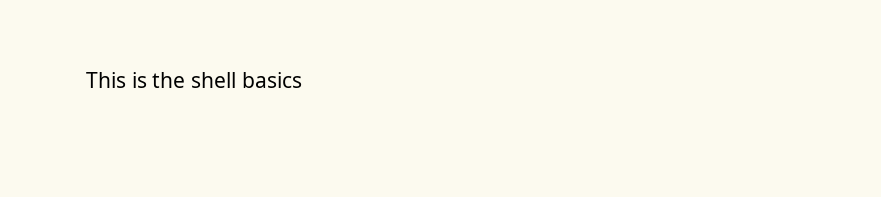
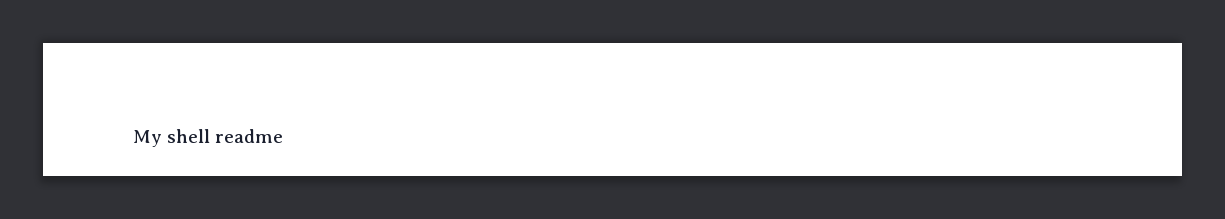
[86,72,302,88] This is the shell basics -> [133,129,284,147] My shell readme

